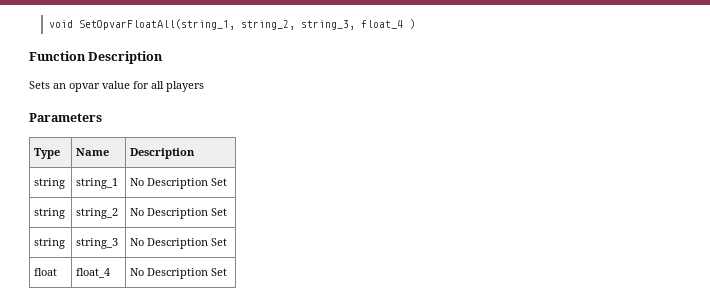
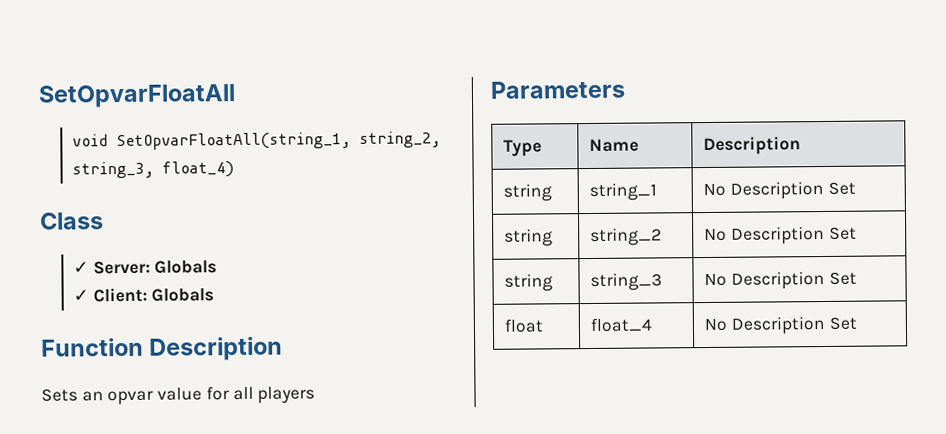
(49, 24) none -> [38,84,236,108] SetOpvarFloatAll //
[361,19,416,29] float_4 ) -> [162,161,235,178] [39,212,104,230] [73,260,218,275] [73,287,215,303] float_4) // Class // ✓ Server: Globals // ✓ Client: Globals

